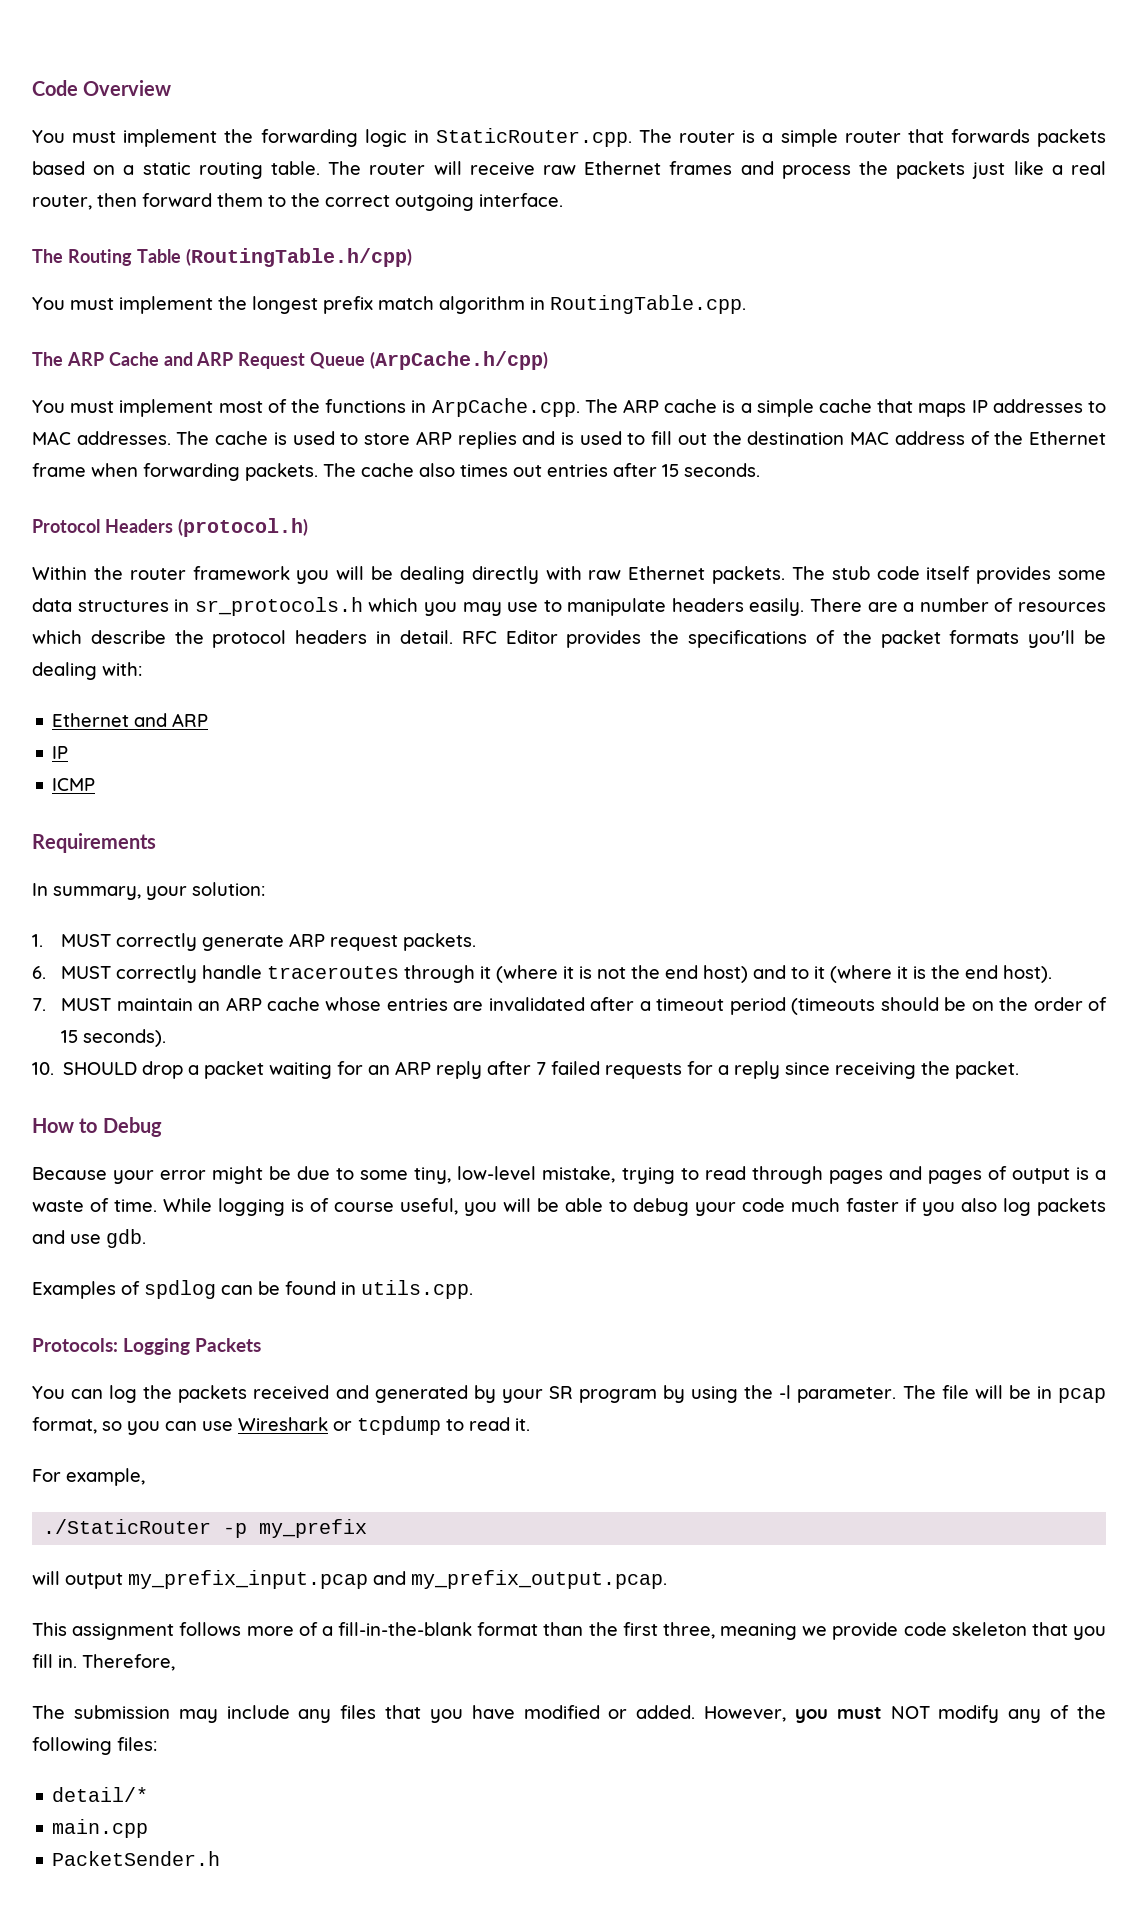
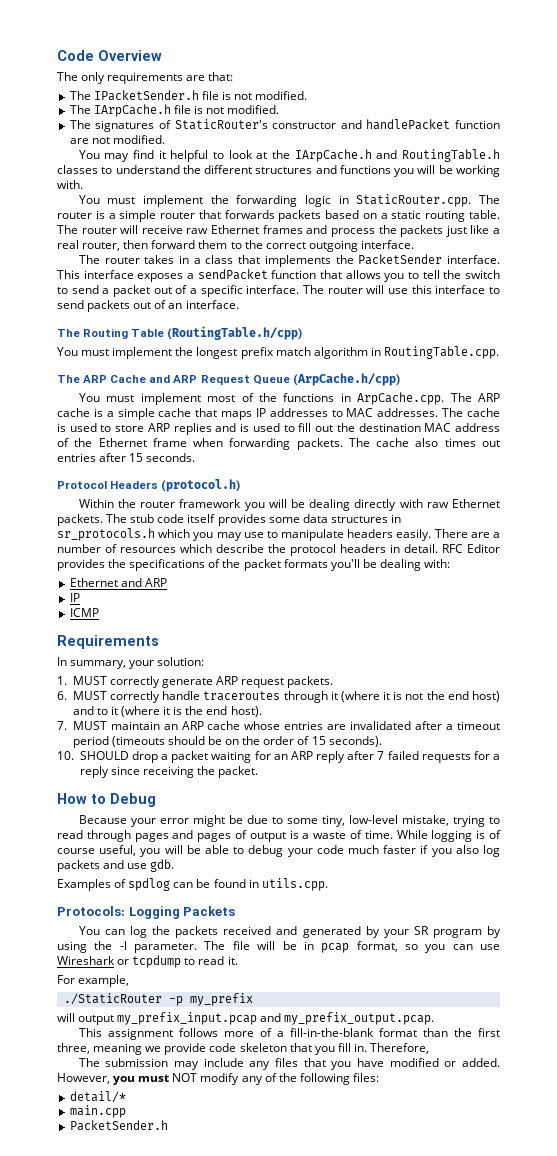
(172, 88) none -> [57,72,234,84] [69,90,308,101] [69,104,280,117] [69,119,500,132] [69,135,165,144] [78,149,500,162] [57,165,500,177] [57,180,83,189] // The only requirements are that: // The IPacketSender.h file is not modified. // The IArpCache.h file is not modified. // The signatures of StaticRouter's constructor and handlePacket function are not modified. // You may find it helpful to look at the IArpCache.h and RoutingTable.h classes to understand the different structures and functions you will be working with.
(563, 200) none -> [78,254,500,267] [57,269,501,282] [57,285,501,297] [57,300,239,312] // The router takes in a class that implements the PacketSender interface. This interface exposes a sendPacket function that allows you to tell the switch to send a packet out of a specific interface. The router will use this interface to send packets out of an interface.

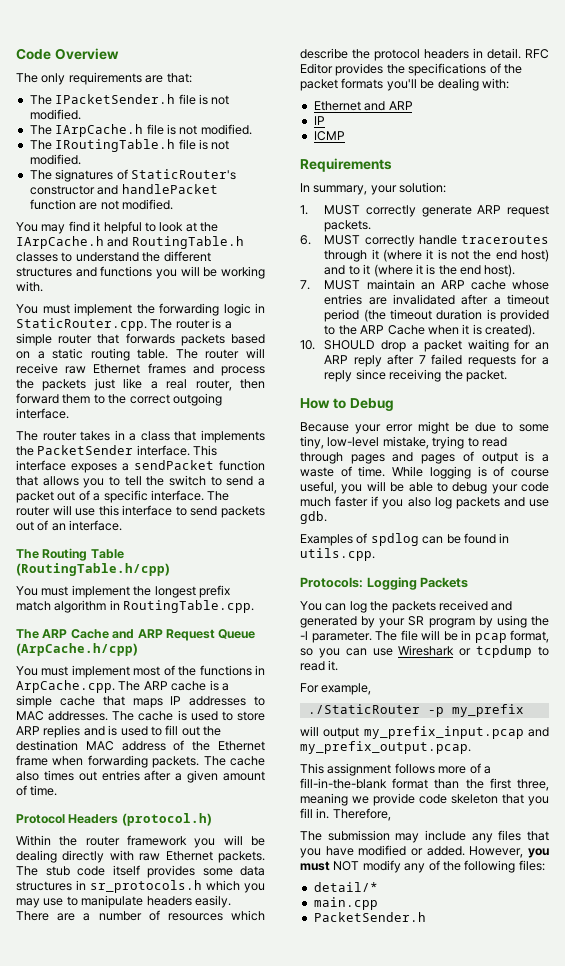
(280, 109) none -> [29,139,230,152] [29,154,81,165] // The IRoutingTable.h file is not modified.
[129,453,196,462] 15 seconds. -> [175,770,265,783] [16,785,58,796] a given amount of time.
[111,736,382,747] (timeouts should be on the order of 15 seconds). -> [363,309,549,322] [324,324,536,337] (the timeout duration is provided to the ARP Cache when it is created).

